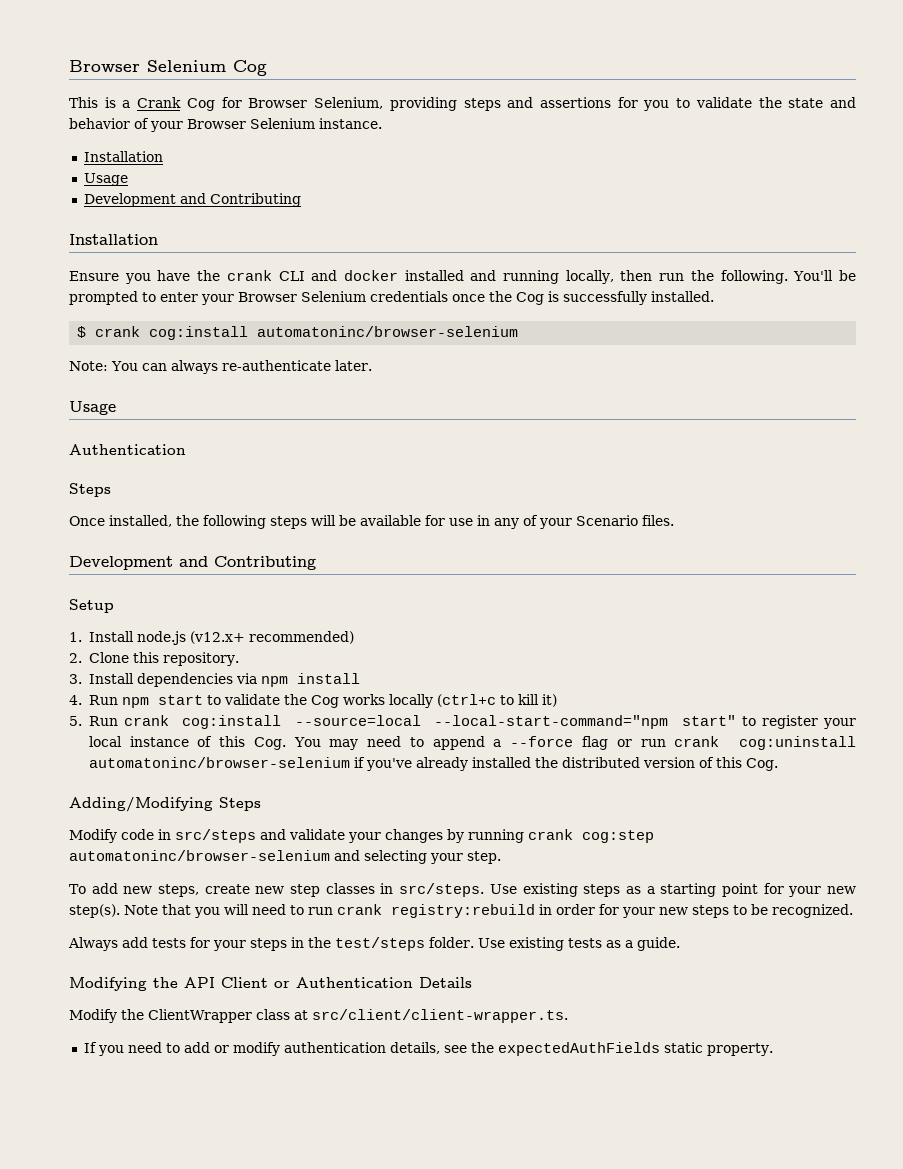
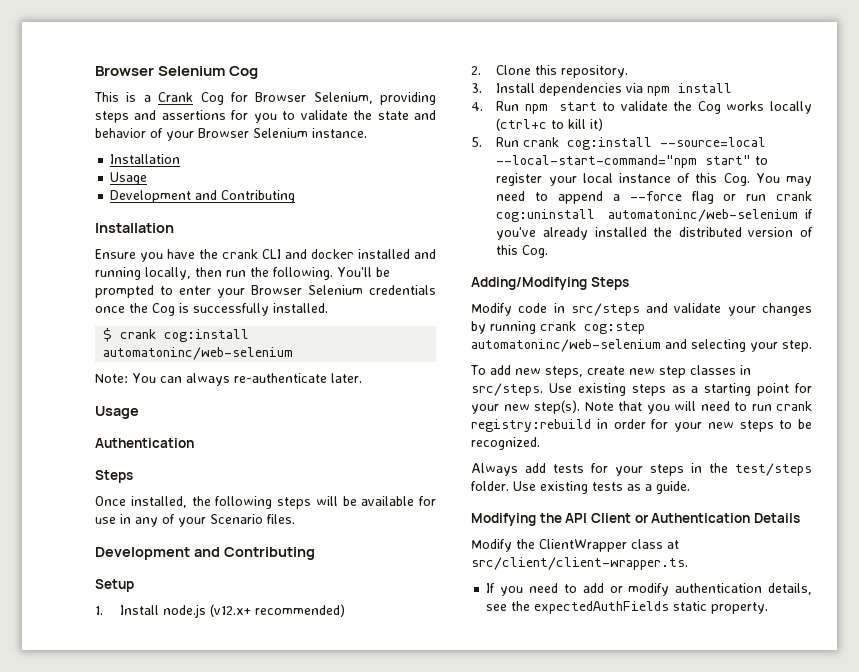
[257,326,519,337] automatoninc/browser-selenium -> [103,347,294,360] automatoninc/web-selenium
[88,757,350,768] automatoninc/browser-selenium -> [608,209,799,222] automatoninc/web-selenium
[69,850,330,861] automatoninc/browser-selenium -> [471,339,661,352] automatoninc/web-selenium

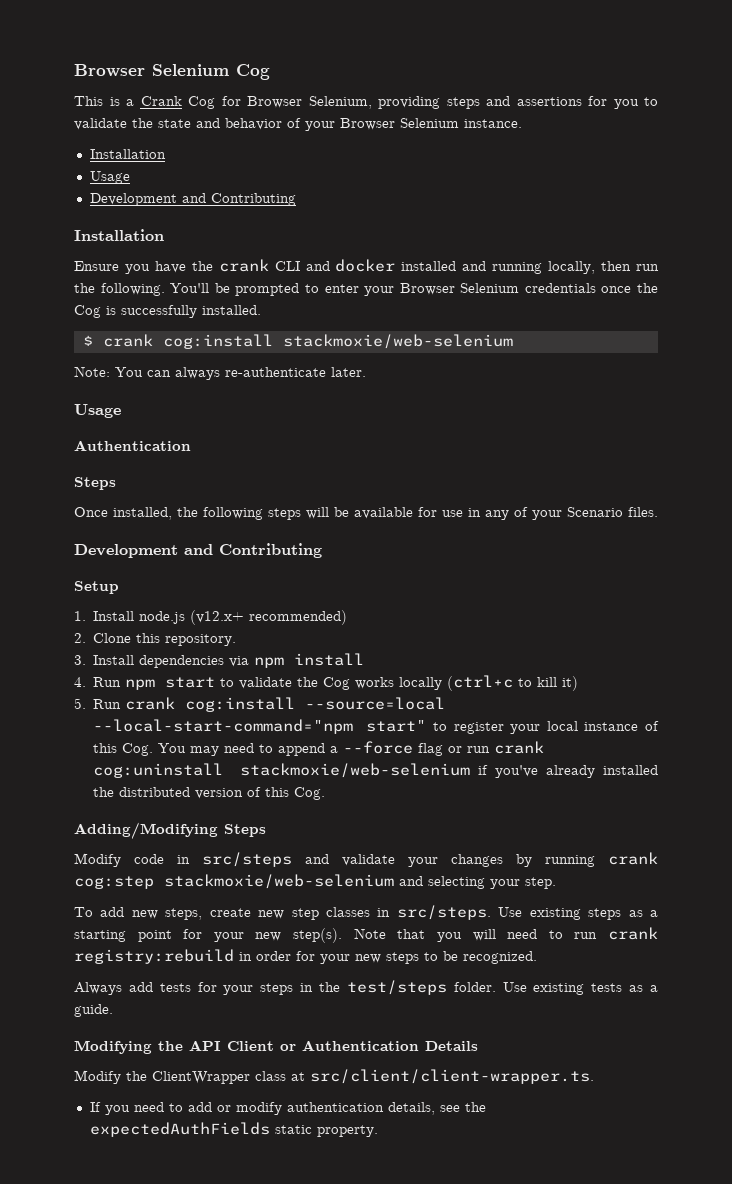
[103,347,294,360] automatoninc/web-selenium -> [282,334,513,349] stackmoxie/web-selenium
[608,209,799,222] automatoninc/web-selenium -> [239,763,470,778] stackmoxie/web-selenium
[471,339,661,352] automatoninc/web-selenium -> [164,874,394,889] stackmoxie/web-selenium

